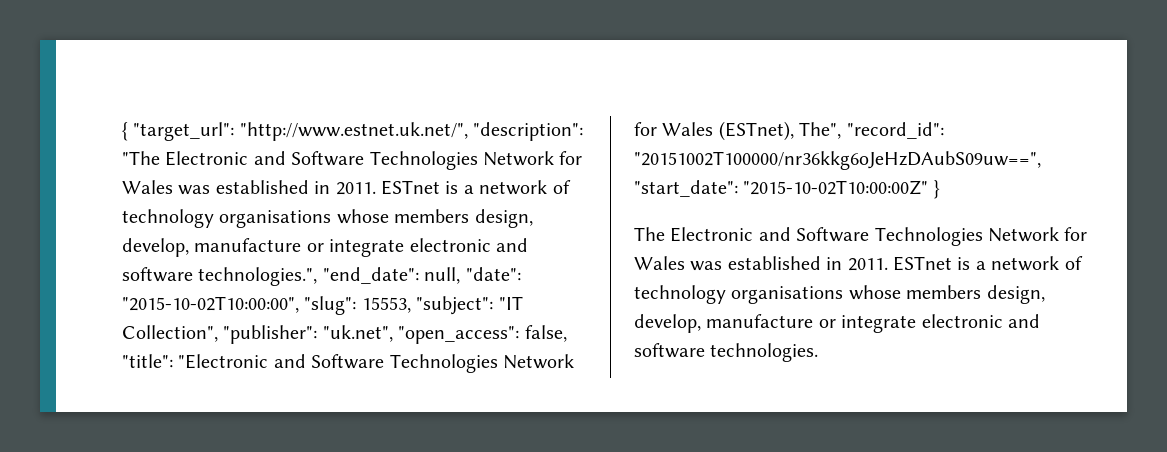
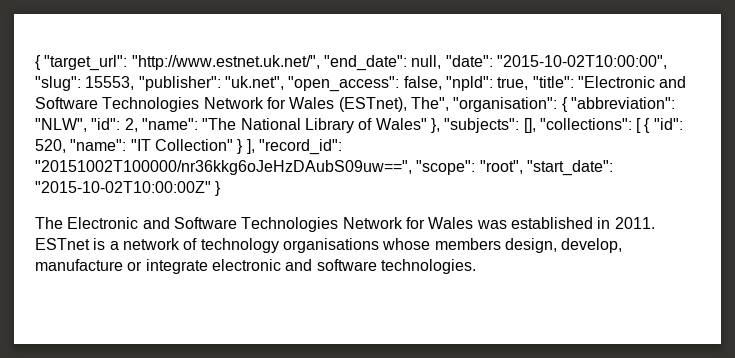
[473,122,584,141] [122,151,583,170] [122,180,571,195] [122,209,533,228] [122,238,528,257] [122,267,318,286] "description": "The Electronic and Software Technologies Network for Wales was established in 2011. ESTnet is a network of technology organisations whose members design, develop, manufacture or integrate electronic and software technologies.", -> (320, 62) none
[416,296,523,315] [122,325,218,342] "subject": "IT Collection", -> (135, 83) none
(567, 333) none -> [445,76,529,91] "npld": true,
[846,122,944,139] [634,151,1041,170] "record_id": "20151002T100000/nr36kkg6oJeHzDAubS09uw==", -> [453,97,675,112] [35,118,683,133] [35,139,342,155] [35,160,523,175] "organisation": { "abbreviation": "NLW", "id": 2, "name": "The National Library of Wales" }, "subjects": [], "collections": [ { "id": 520, "name": "IT Collection" } ], "record_id": "20151002T100000/nr36kkg6oJeHzDAubS09uw==", "scope": "root",

